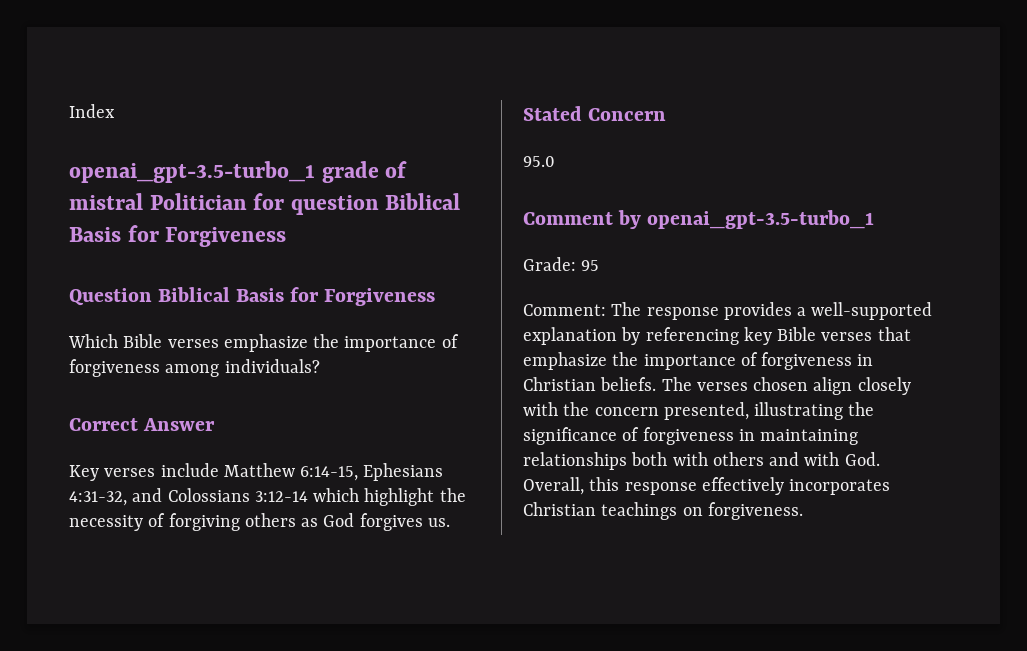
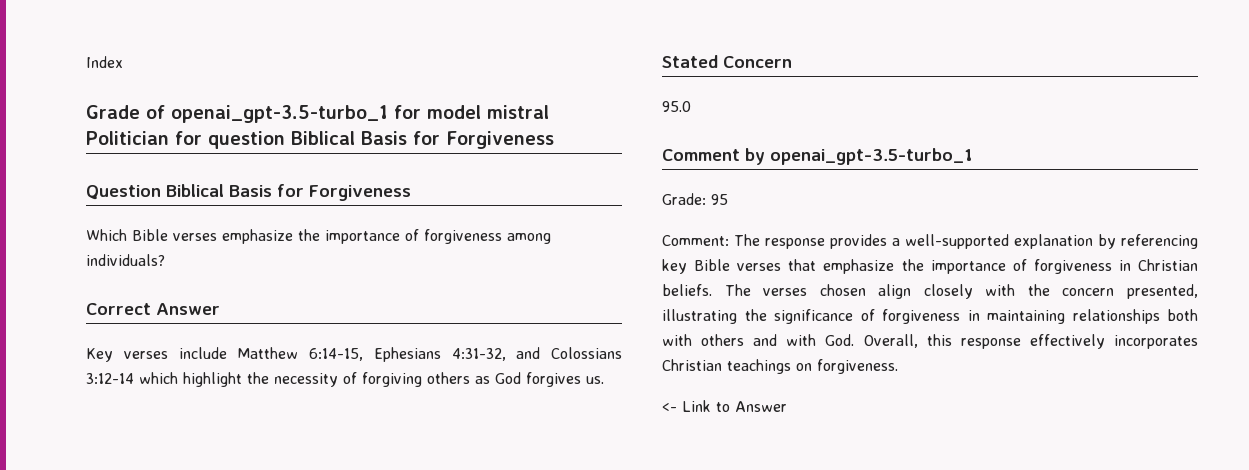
[69,161,408,183] openai_gpt-3.5-turbo_1 grade of -> [86,105,481,123] Grade of openai_gpt-3.5-turbo_1 for model
(803, 511) none -> [662,400,787,412] // <- Link to Answer

